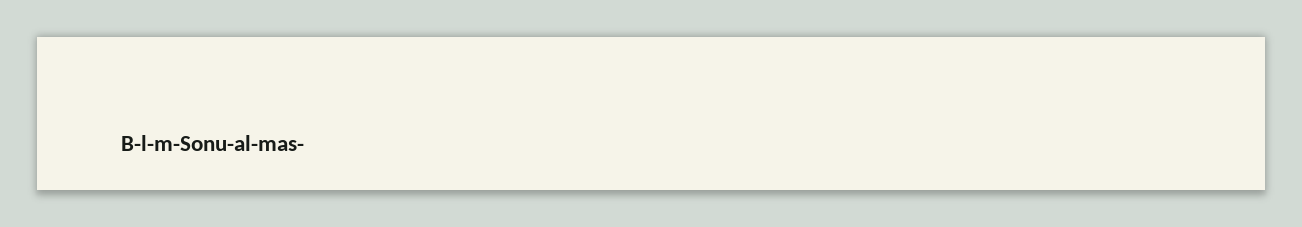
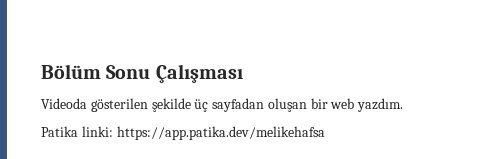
[121,135,304,151] B-l-m-Sonu-al-mas- -> [41,64,243,83] [41,98,404,112] [41,126,325,140] Bölüm Sonu Çalışması // Videoda gösterilen şekilde üç sayfadan oluşan bir web yazdım. // Patika linki: https://app.patika.dev/melikehafsa

